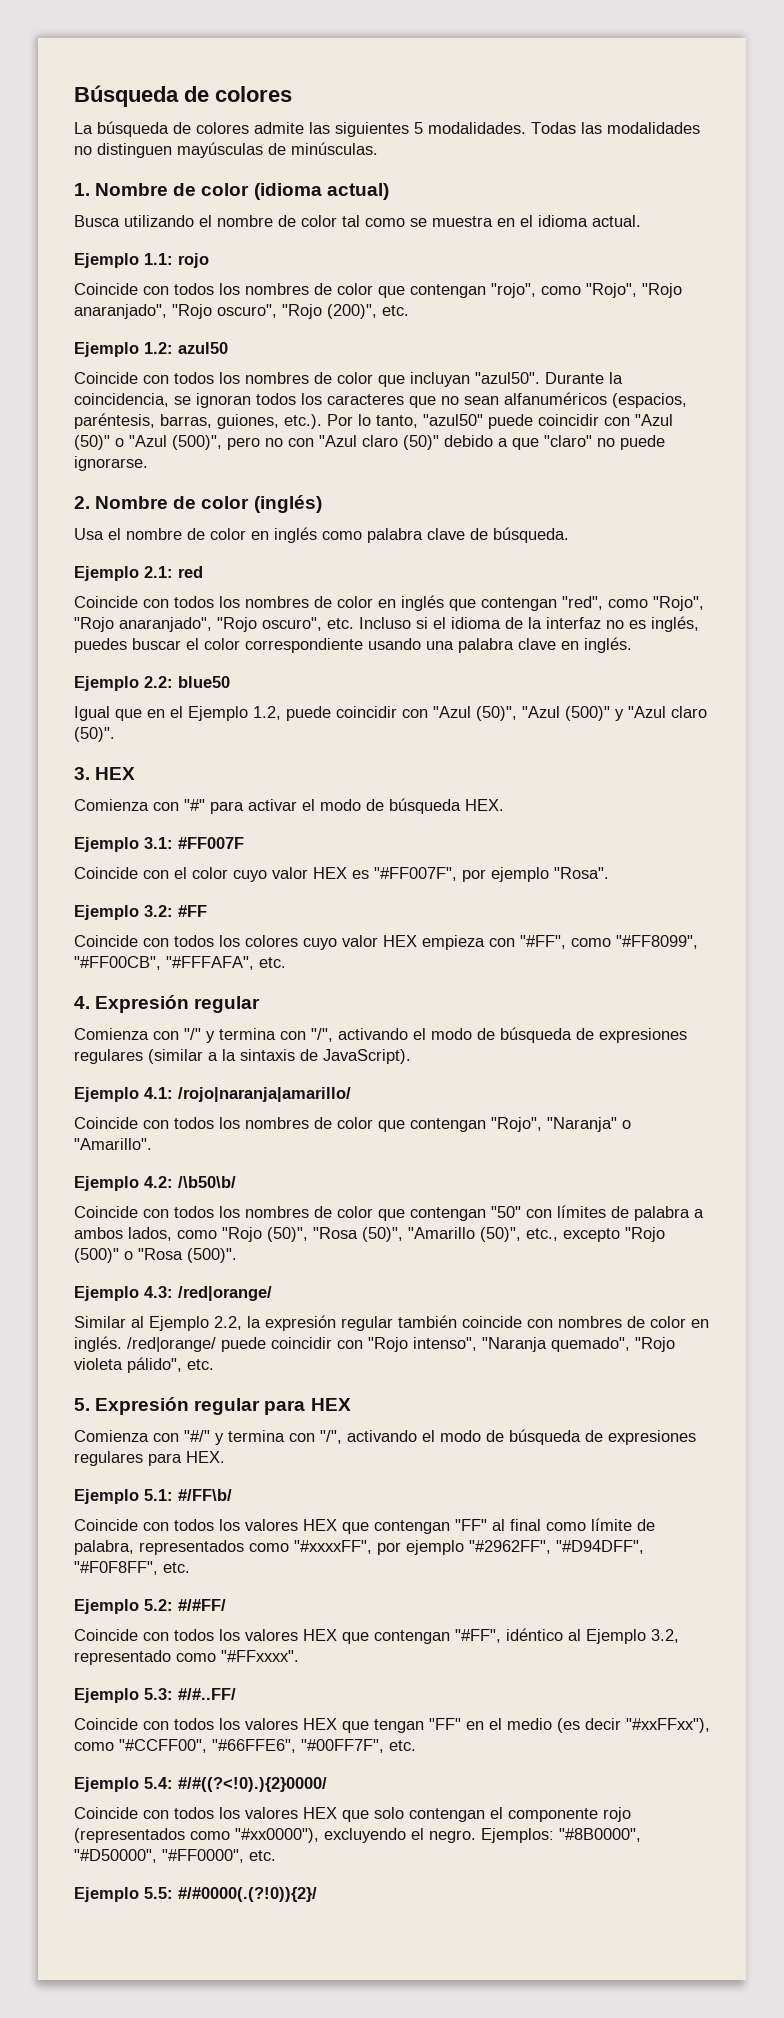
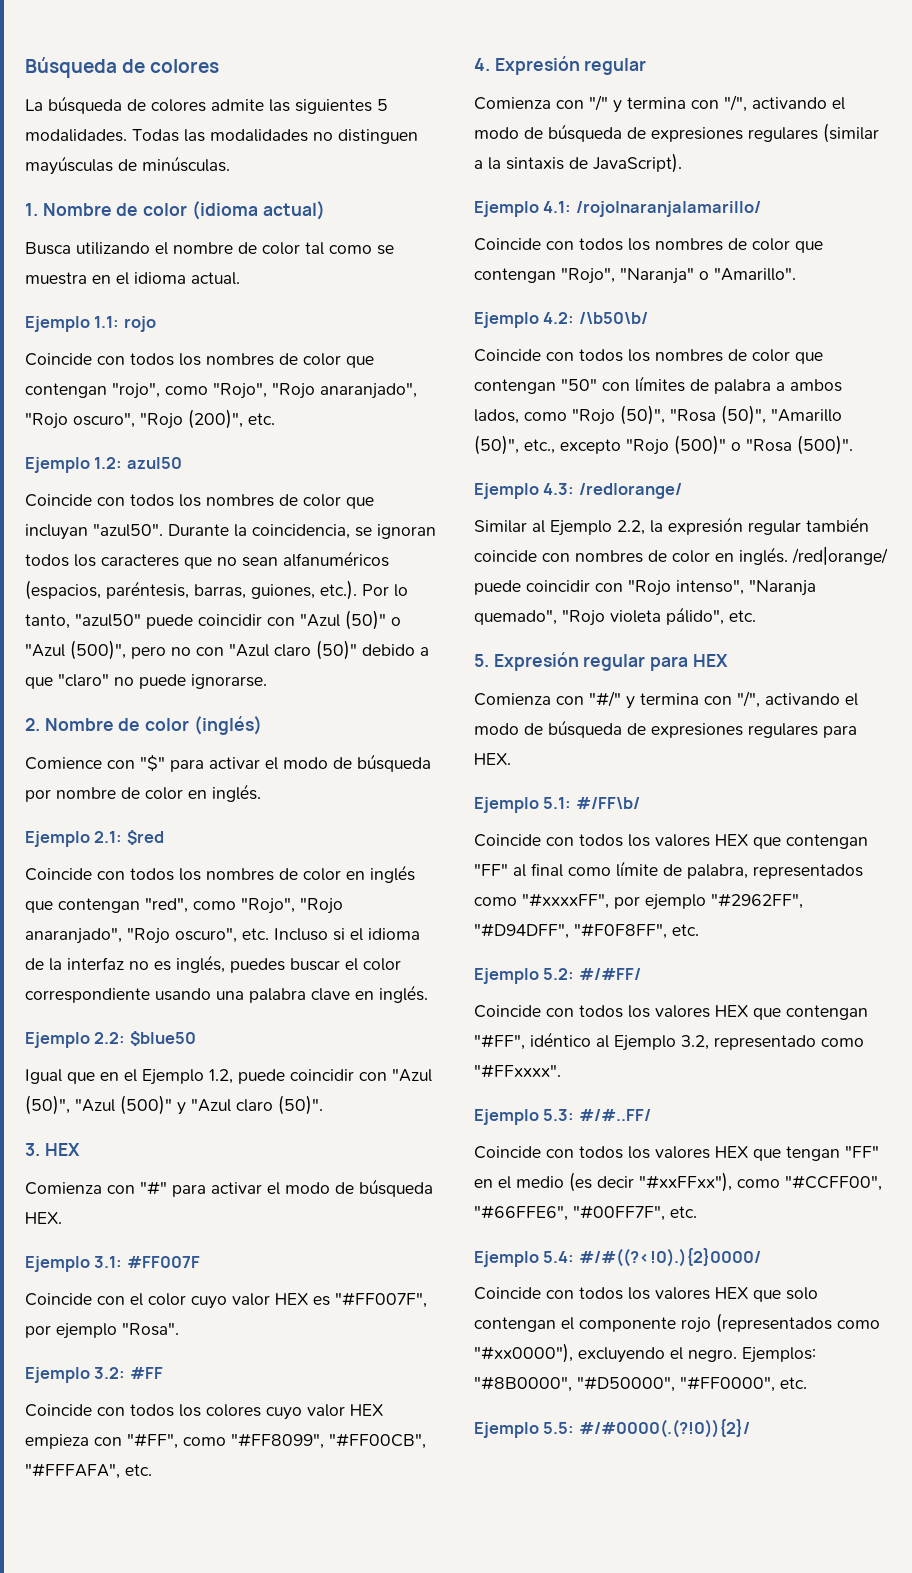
[74,527,569,543] Usa el nombre de color en inglés como palabra clave de búsqueda. -> [25,754,431,772] [25,784,261,802] Comience con "$" para activar el modo de búsqueda por nombre de color en inglés.
[178,566,203,578] red -> [126,830,164,845] $red
[178,676,230,688] blue50 -> [129,1031,196,1046] $blue50

